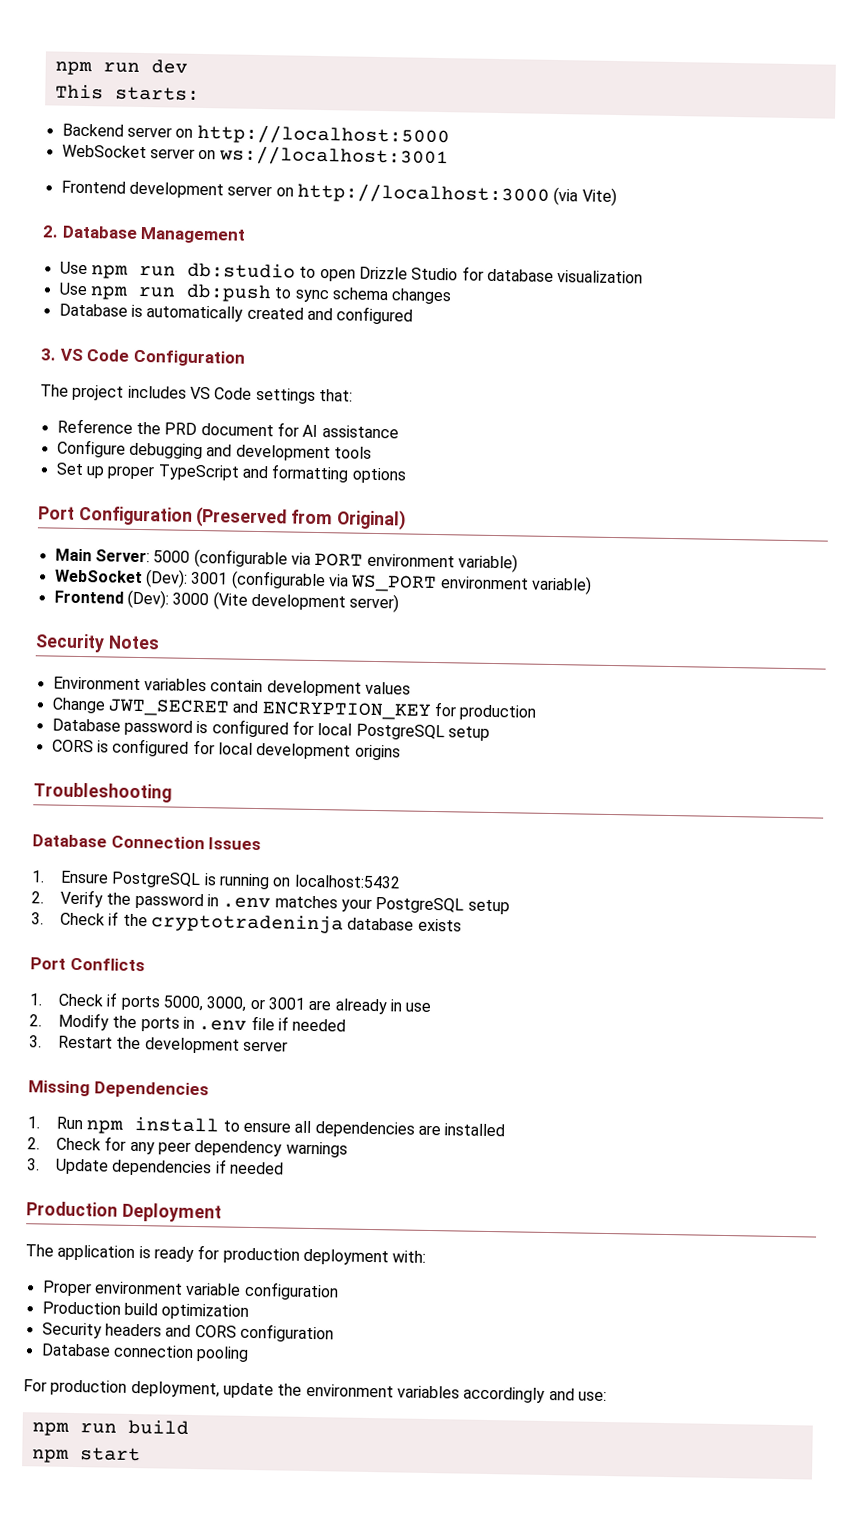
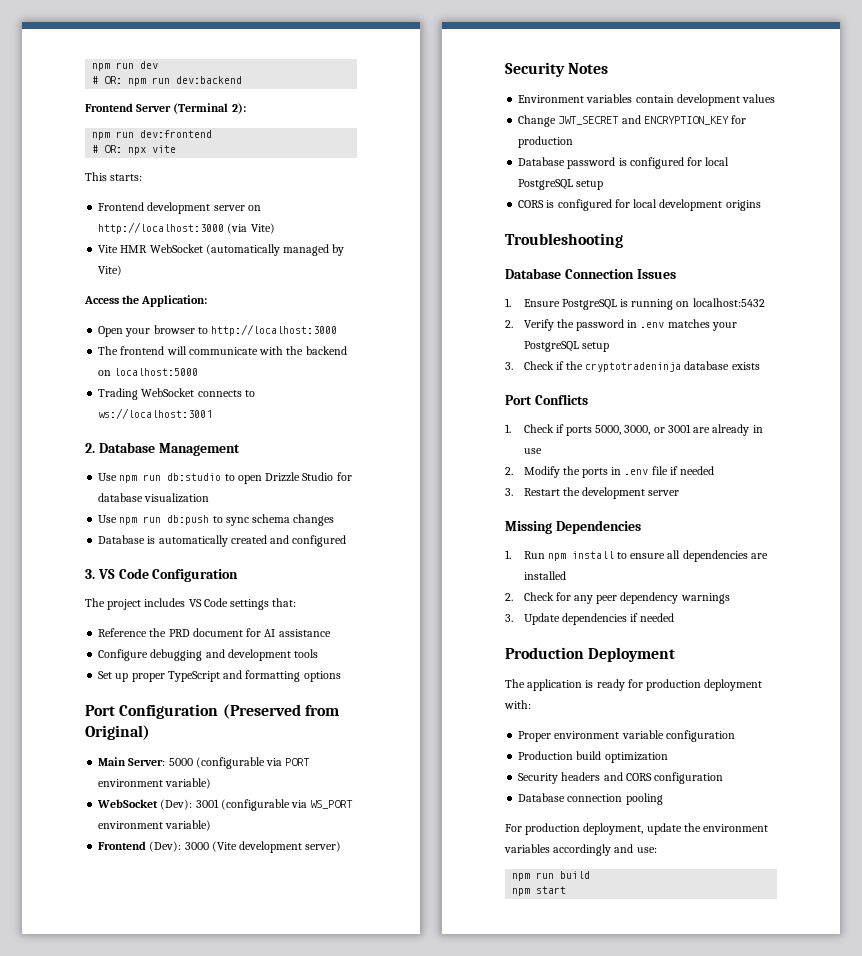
[54,84,200,101] [61,123,450,147] [61,144,449,168] This starts: // Backend server on http://localhost:5000 // WebSocket server on ws://localhost:3001 -> [92,76,243,86] [85,103,246,114] [92,130,213,140] [92,145,177,155] [85,172,143,181] # OR: npm run dev:backend // Frontend Server (Terminal 2): // npm run dev:frontend // # OR: npx vite // This starts:
(617, 197) none -> [98,244,345,256] [98,265,123,276] [84,295,208,307] [98,324,338,337] [98,346,347,355] [98,368,199,376] [98,388,255,400] [98,408,213,419] // Vite HMR WebSocket (automatically managed by Vite) // Access the Application: // Open your browser to http://localhost:3000 // The frontend will communicate with the backend on localhost:5000 // Trading WebSocket connects to ws://localhost:3001

